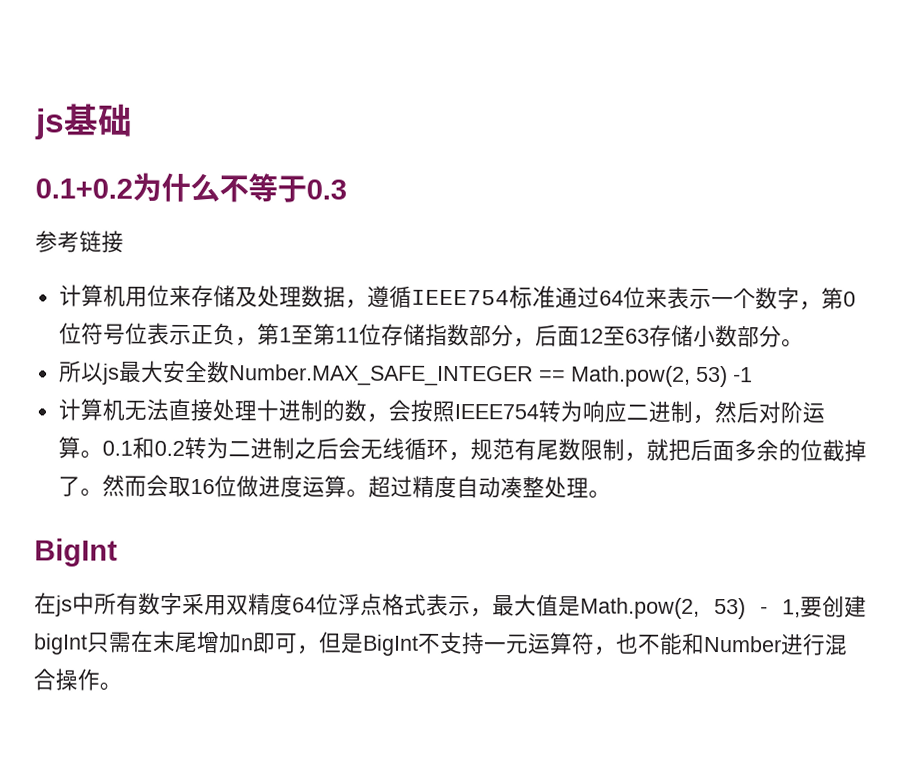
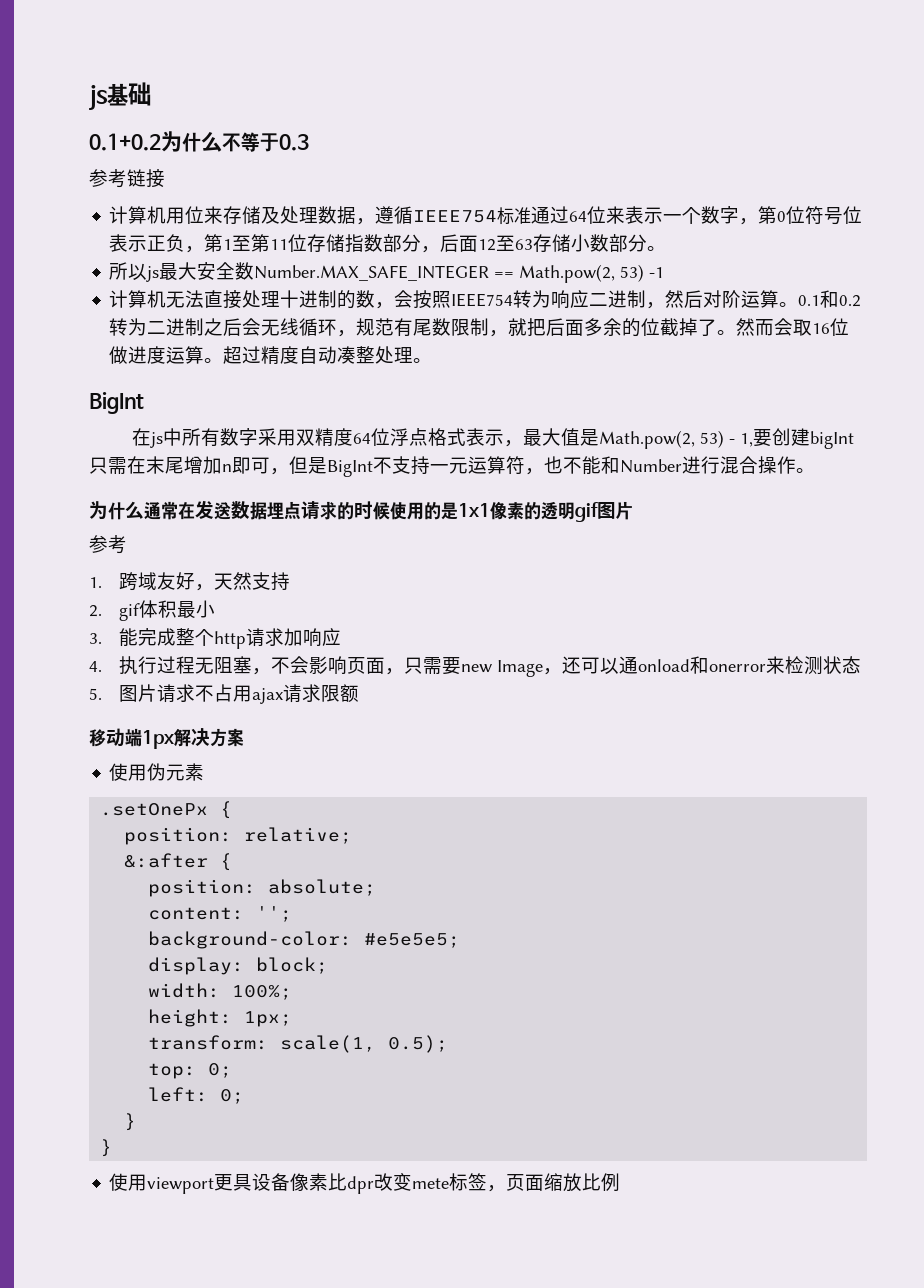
(122, 686) none -> [89,500,633,522] [89,535,127,554] [89,572,291,591] [89,600,216,621] [89,628,342,649] [89,656,862,677] [89,684,360,704] [89,728,244,749] [109,763,205,781] [100,801,233,819] [124,827,353,845] [124,853,233,871] [148,879,377,897] [148,906,293,922] [148,931,461,949] [148,957,329,975] [148,983,293,1000] [148,1009,293,1027] [148,1035,449,1053] [148,1063,233,1079] [148,1087,245,1104] [124,1113,137,1131] [100,1139,113,1157] [109,1173,621,1194] // 为什么通常在发送数据埋点请求的时候使用的是1x1像素的透明gif图片 // 参考 // 1.跨域友好，天然支持 // 2. gif体积最小 // 3.能完成整个http请求加响应 // 4.执行过程无阻塞，不会影响页面，只需要new Image，还可以通onload和onerror来检测状态 // 5.图片请求不占用ajax请求限额 // 移动端1px解决方案 // 使用伪元素 // .setOnePx { // position: relative; // &:after { // position: absolute; // content: ''; // background-color: #e5e5e5; // display: block; // width: 100%; // height: 1px; // transform: scale(1, 0.5); // top: 0; // left: 0; // } // } // 使用viewport更具设备像素比dpr改变mete标签，页面缩放比例

